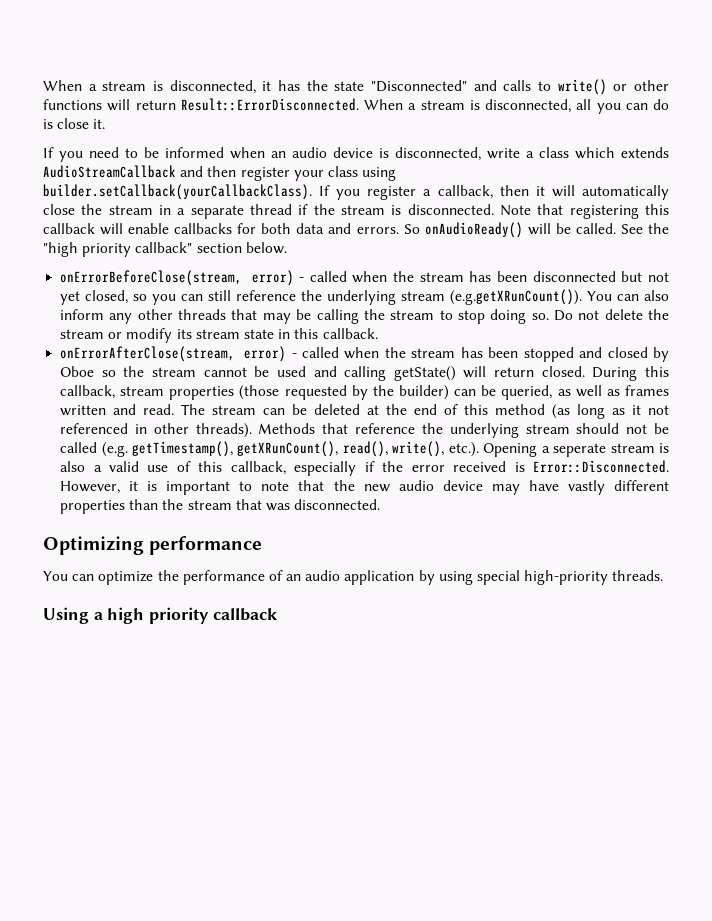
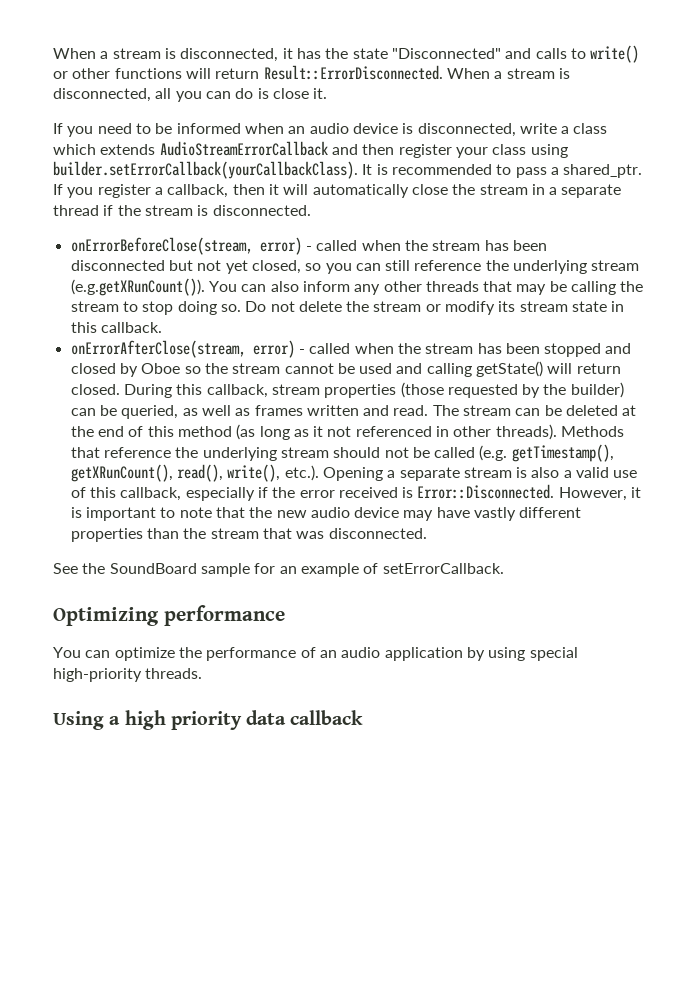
[43,165,176,178] AudioStreamCallback -> [159,141,328,156] AudioStreamErrorCallback
[43,184,312,200] builder.setCallback(yourCallbackClass). -> [53,161,643,179] builder.setErrorCallback(yourCallbackClass). It is recommended to pass a shared_ptr.
[499,204,669,219] [43,222,669,238] [43,242,287,257] Note that registering this callback will enable callbacks for both data and errors. So onAudioReady() will be called. See the "high priority callback" section below. -> (311, 210) none
[553,443,607,457] seperate -> [399,467,460,481] separate
(381, 504) none -> [53,563,504,577] // See the SoundBoard sample for an example of setErrorCallback.
(210, 615) none -> [246,710,287,725] data

